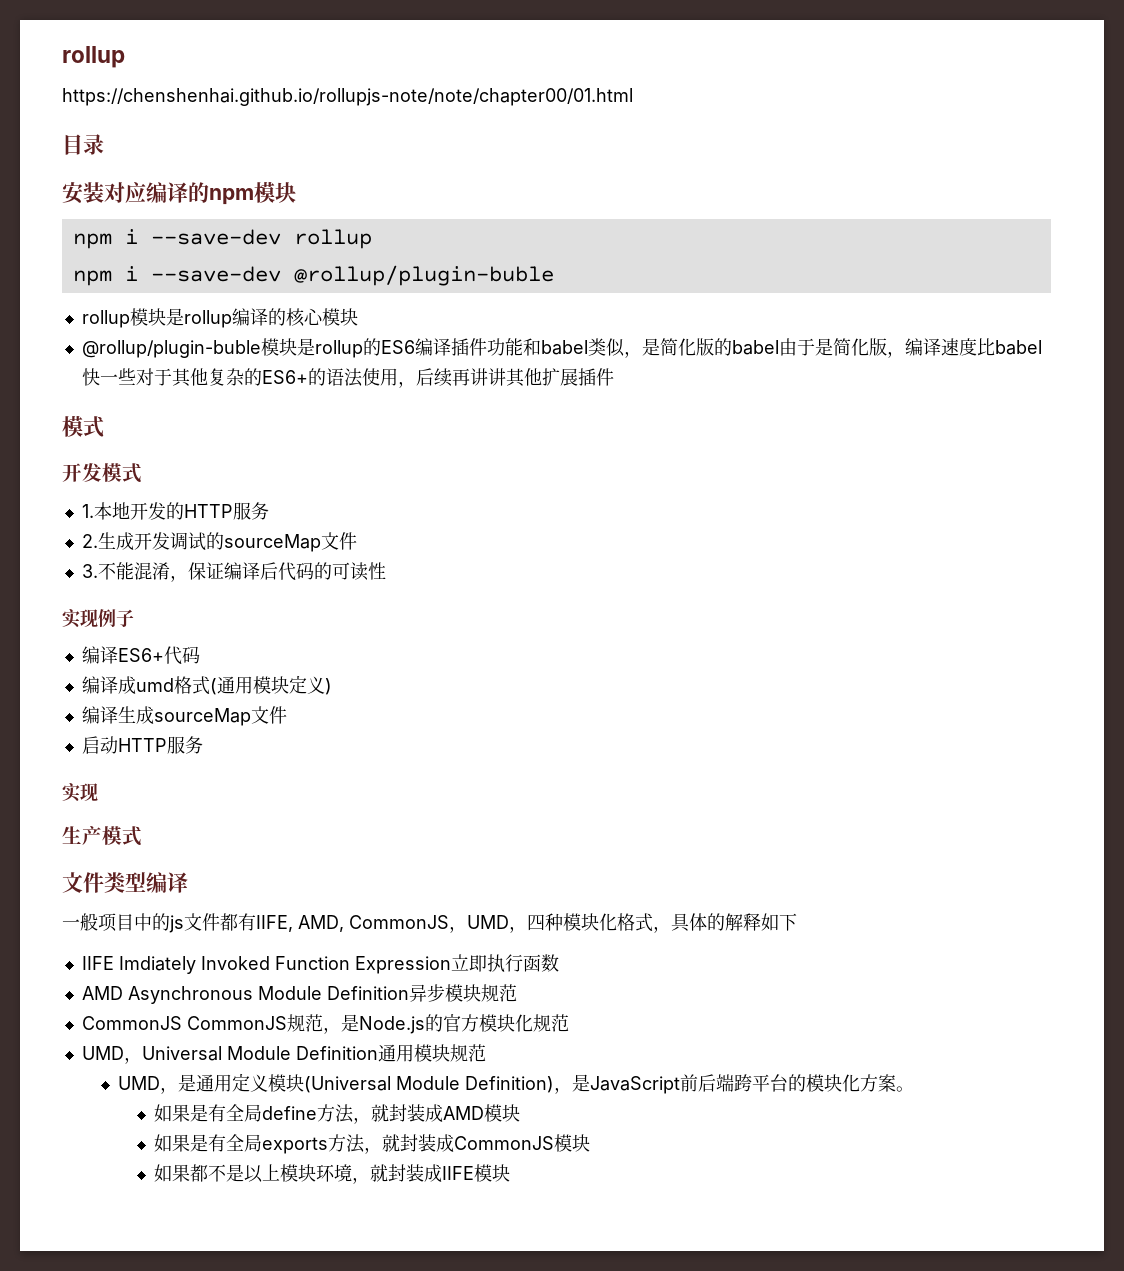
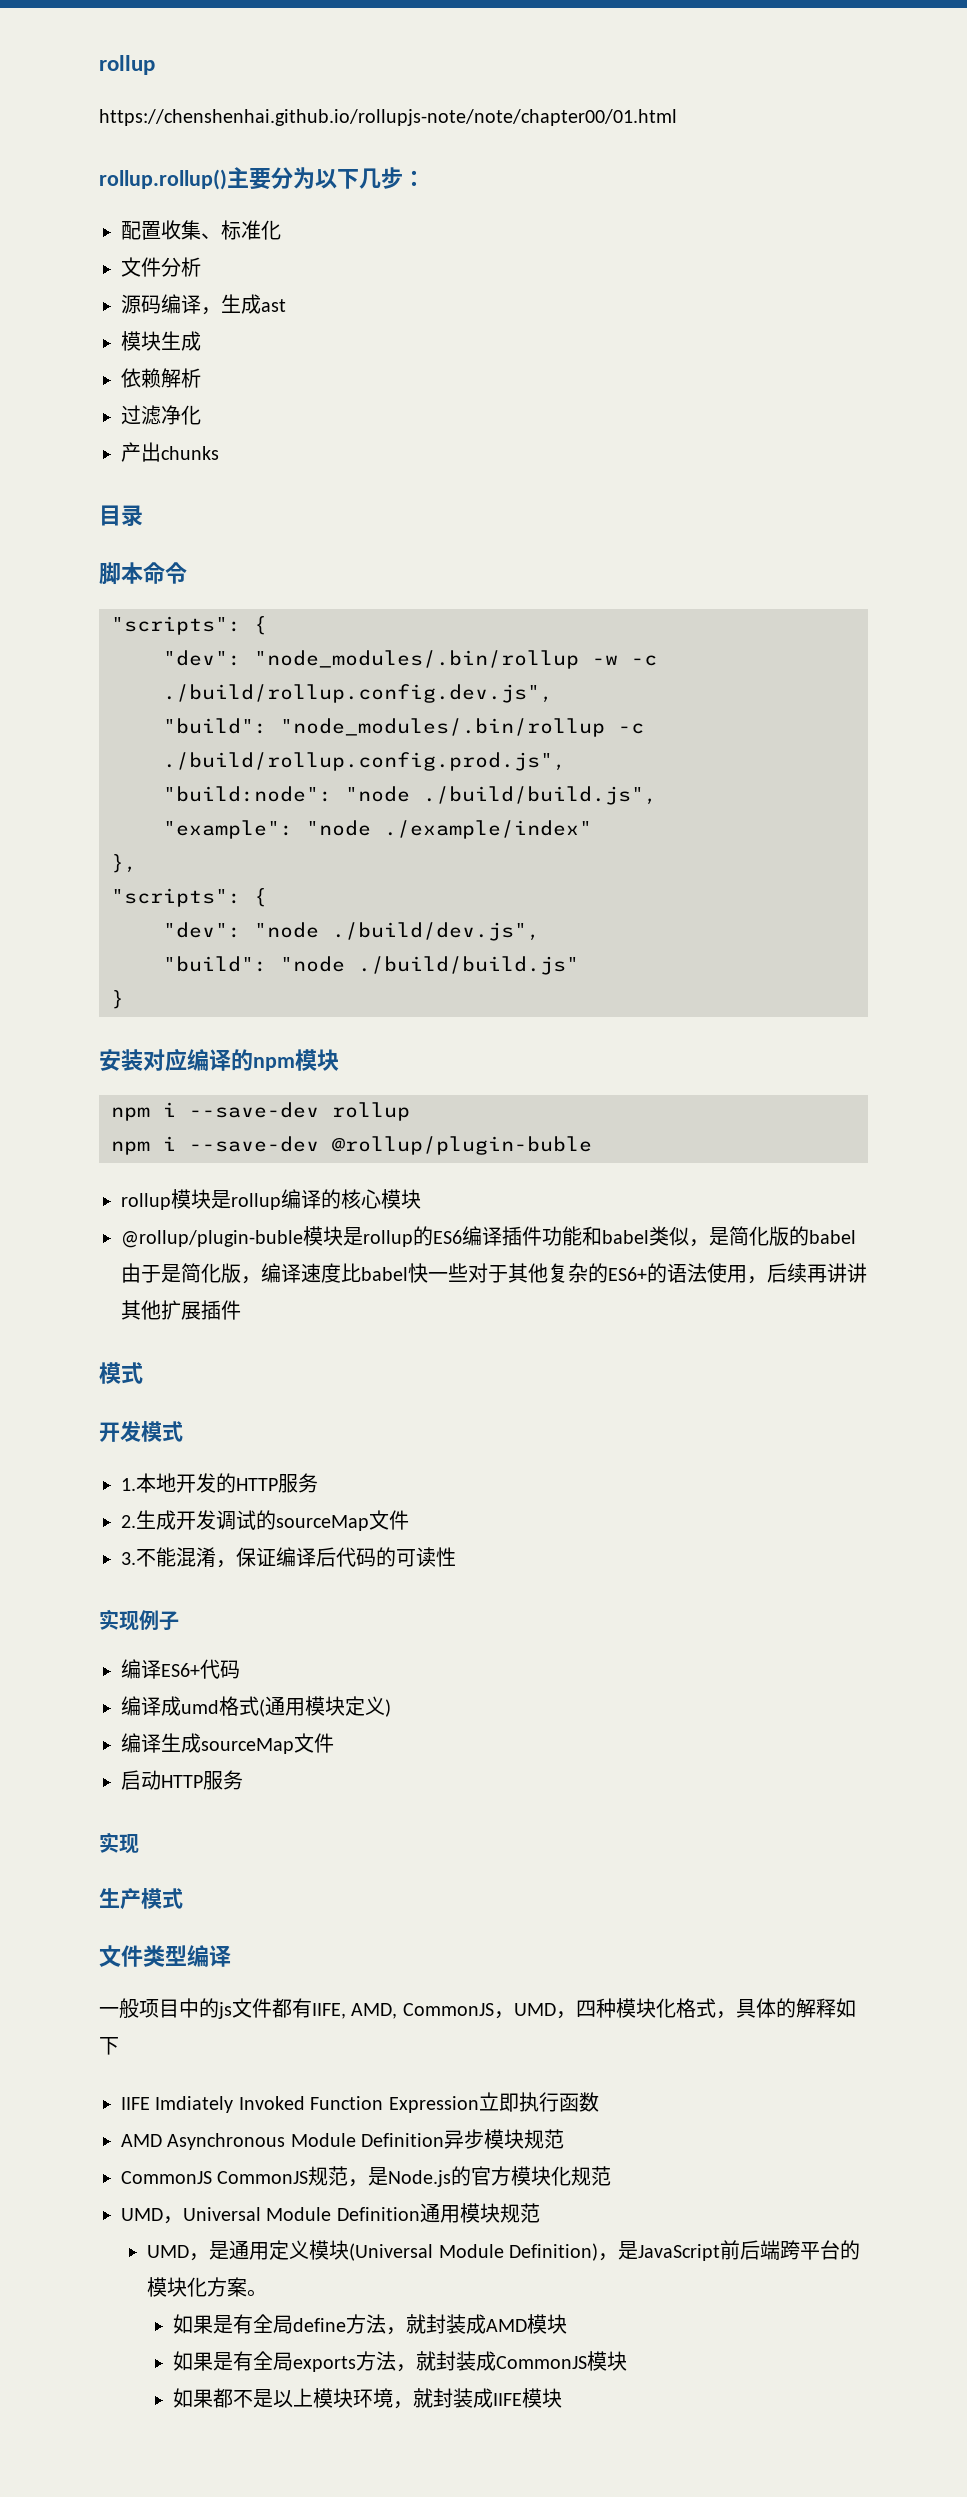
[62,134,104,155] 目录 -> [99,167,425,190] [121,220,281,240] [121,257,201,277] [121,294,286,315] [121,331,201,351] [121,368,201,388] [121,405,201,425] [121,442,219,462] [99,505,143,527] [99,562,187,585] [111,616,267,635] [163,650,657,669] [163,684,553,703] [163,718,644,737] [163,752,566,771] [163,786,657,805] [163,820,592,839] [111,854,137,873] [111,888,267,907] [163,922,540,941] [163,956,579,975] [111,990,124,1009] rollup.rollup()主要分为以下几步： // 配置收集、标准化 // 文件分析 // 源码编译，生成ast // 模块生成 // 依赖解析 // 过滤净化 // 产出chunks // 目录 // 脚本命令 // "scripts": { // "dev": "node_modules/.bin/rollup -w -c ./build/rollup.config.dev.js", // "build": "node_modules/.bin/rollup -c ./build/rollup.config.prod.js", // "build:node": "node ./build/build.js", // "example": "node ./example/index" // }, // "scripts": { // "dev": "node ./build/dev.js", // "build": "node ./build/build.js" // }

